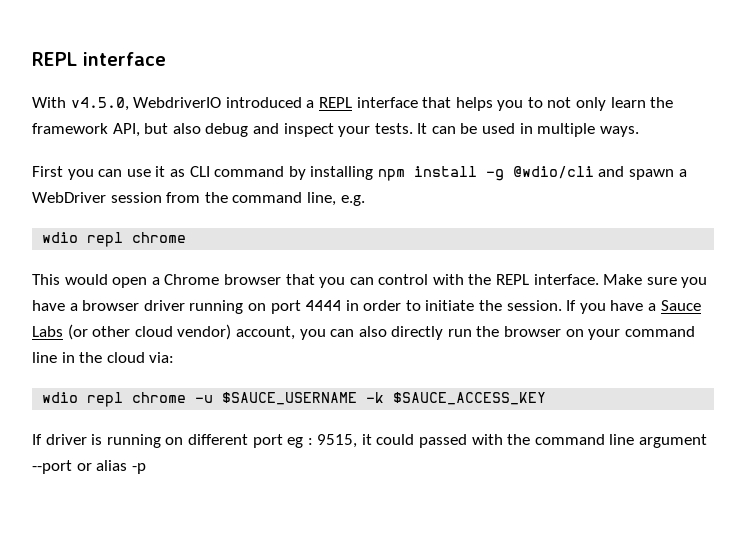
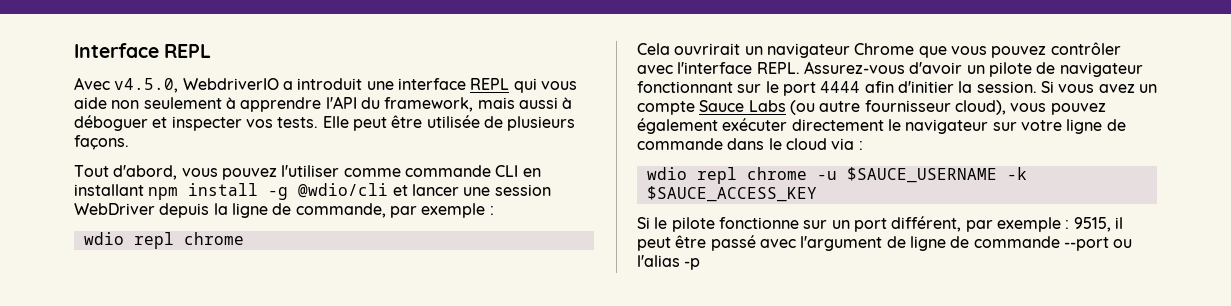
[32,52,166,66] [32,97,674,111] [32,123,639,137] [32,166,687,181] [32,192,365,206] [42,232,187,247] [32,274,708,288] [32,300,701,314] [32,324,695,340] [32,352,175,363] REPL interface // With v4.5.0, WebdriverIO introduced a REPL interface that helps you to not only learn the framework API, but also debug and inspect your tests. It can be used in multiple ways. // First you can use it as CLI command by installing npm install -g @wdio/cli and spawn a WebDriver session from the command line, e.g. // wdio repl chrome // This would open a Chrome browser that you can control with the REPL interface. Make sure you have a browser driver running on port 4444 in order to initiate the session. If you have a Sauce Labs (or other cloud vendor) account, you can also directly run the browser on your command line in the cloud via: -> [74,43,212,58] [74,77,577,93] [74,96,573,112] [74,115,576,131] [74,135,129,150] [74,165,541,180] [74,183,551,200] [74,203,494,218] [83,232,244,249] [637,42,1121,58] [637,61,1143,77] [637,81,1157,96] [637,100,1106,115] [637,118,1126,134] [637,138,863,150] Interface REPL // Avec v4.5.0, WebdriverIO a introduit une interface REPL qui vous aide non seulement à apprendre l'API du framework, mais aussi à déboguer et inspecter vos tests. Elle peut être utilisée de plusieurs façons. // Tout d'abord, vous pouvez l'utiliser comme commande CLI en installant npm install -g @wdio/cli et lancer une session WebDriver depuis la ligne de commande, par exemple : // wdio repl chrome // Cela ouvrirait un navigateur Chrome que vous pouvez contrôler avec l'interface REPL. Assurez-vous d'avoir un pilote de navigateur fonctionnant sur le port 4444 afin d'initier la session. Si vous avez un compte Sauce Labs (ou autre fournisseur cloud), vous pouvez également exécuter directement le navigateur sur votre ligne de commande dans le cloud via :
[32,434,708,448] [32,460,128,474] If driver is running on different port eg : 9515, it could passed with the command line argument --port or alias -> [637,216,1123,232] [637,235,1133,251] [637,255,680,267] Si le pilote fonctionne sur un port différent, par exemple : 9515, il peut être passé avec l'argument de ligne de commande --port ou l'alias

